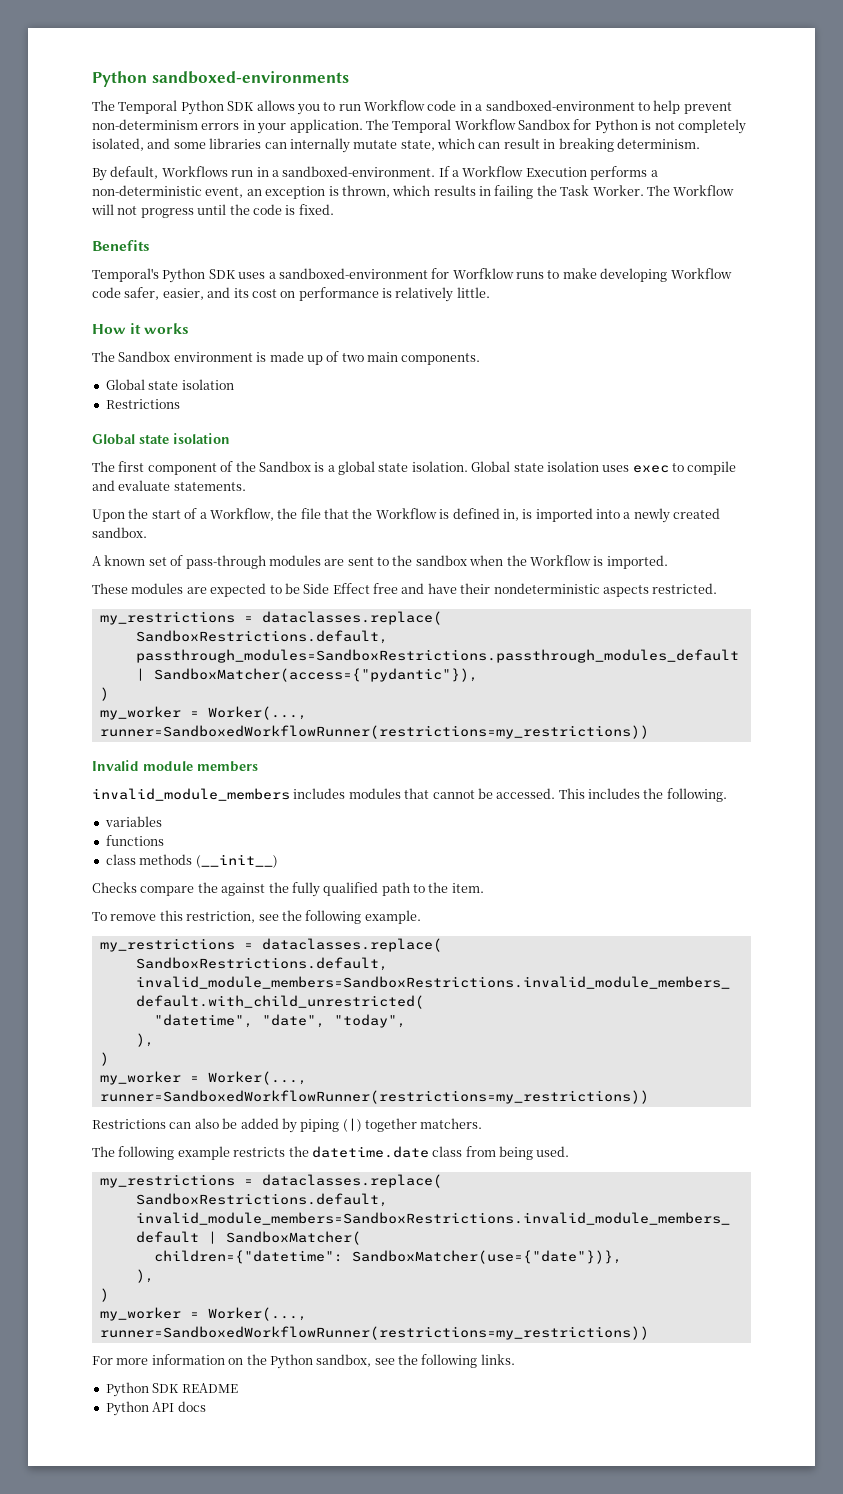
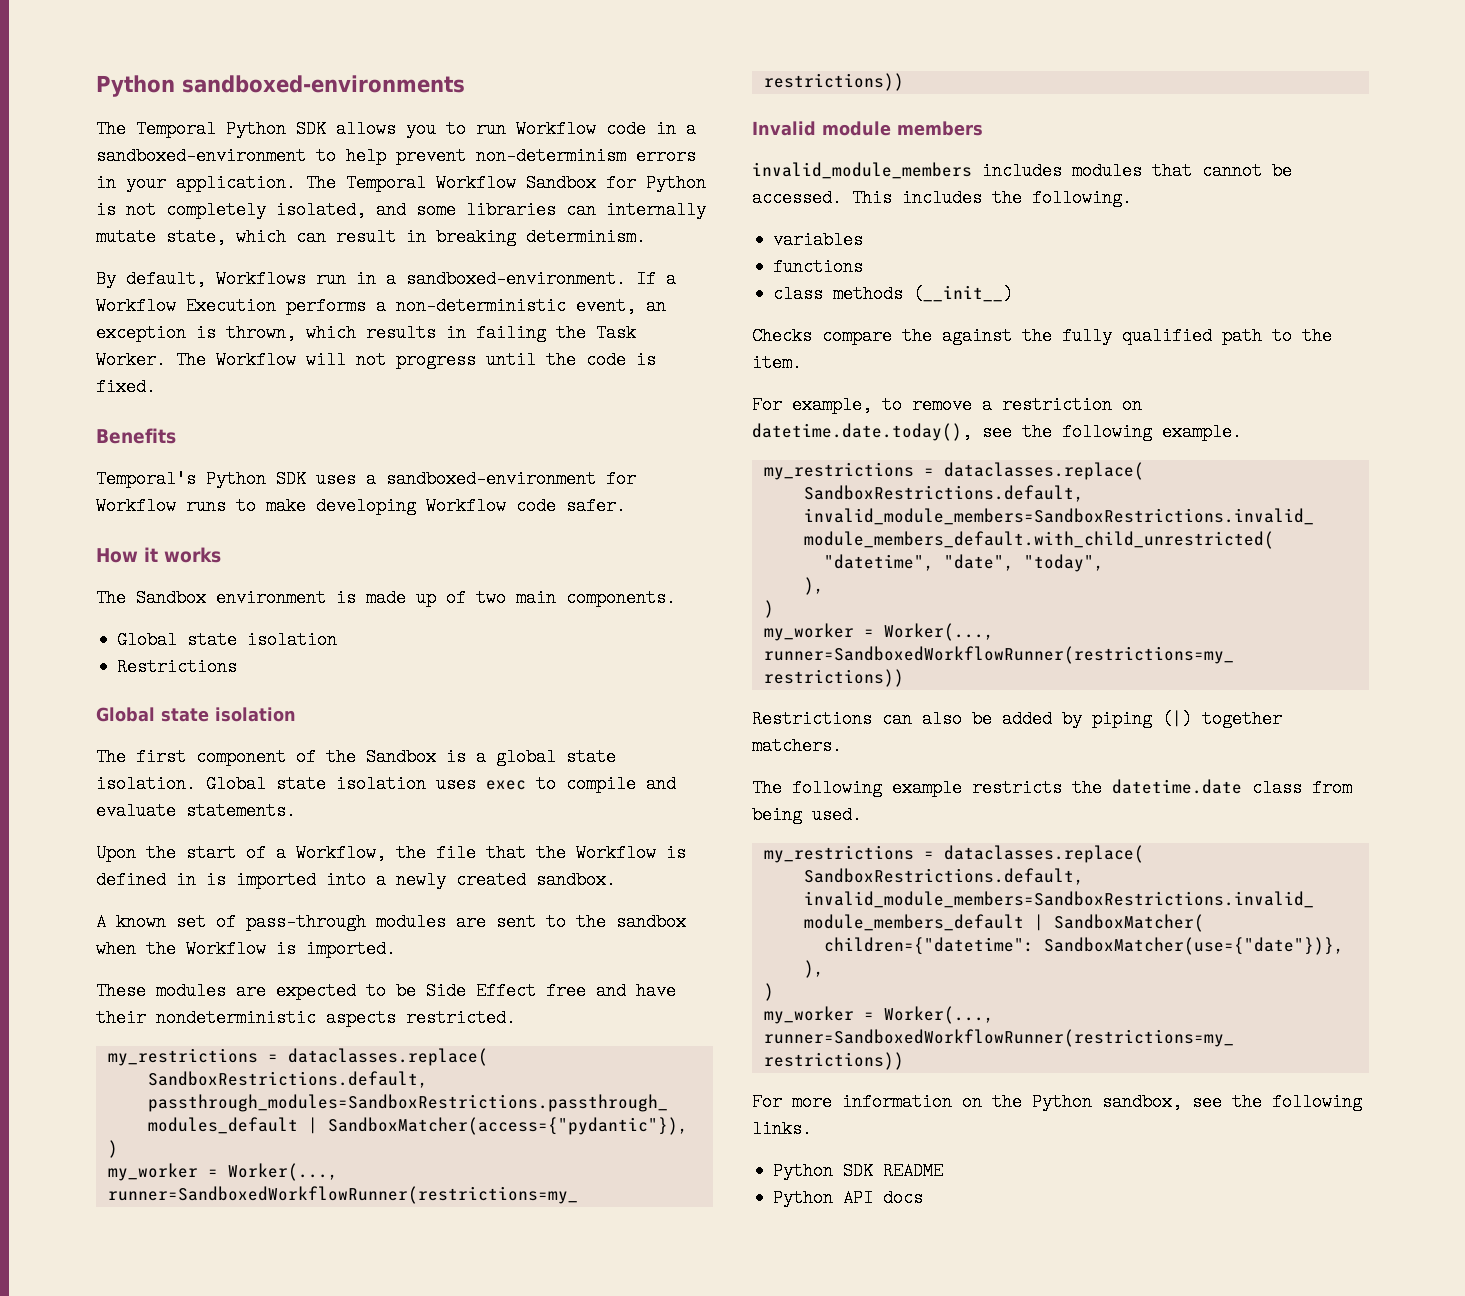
[452,268,514,279] Worfklow -> [96,497,176,515] Workflow
[124,287,490,302] safer, easier, and its cost on performance is relatively little. -> [566,497,626,515] safer.
[502,509,519,521] in, -> [176,871,196,889] in
[92,910,256,923] To remove this restriction, -> [752,396,1142,414] [752,423,972,441] For example, to remove a restriction on datetime.date.today(),

